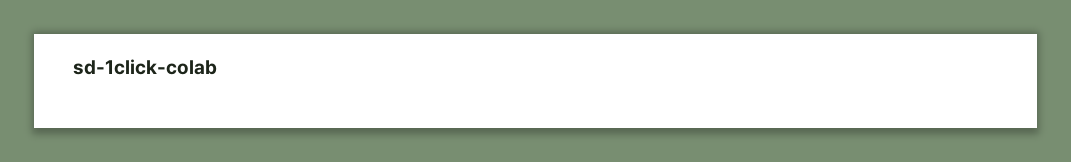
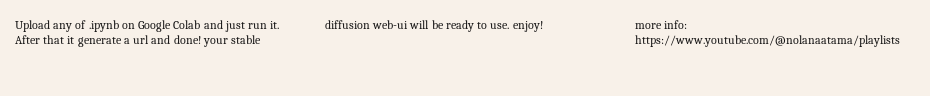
[73,59,217,75] sd-1click-colab -> [15,20,280,32] [15,35,262,47] [325,20,543,32] [635,20,688,29] [635,35,900,47] Upload any of .ipynb on Google Colab and just run it. After that it generate a url and done! your stable diffusion web-ui will be ready to use. enjoy! // more info: https://www.youtube.com/@nolanaatama/playlists

